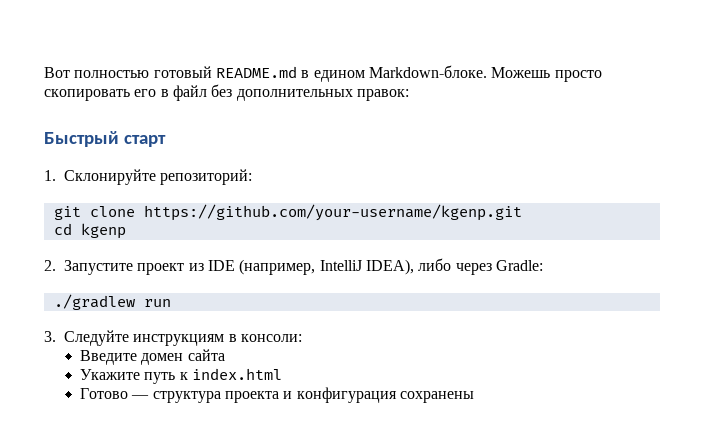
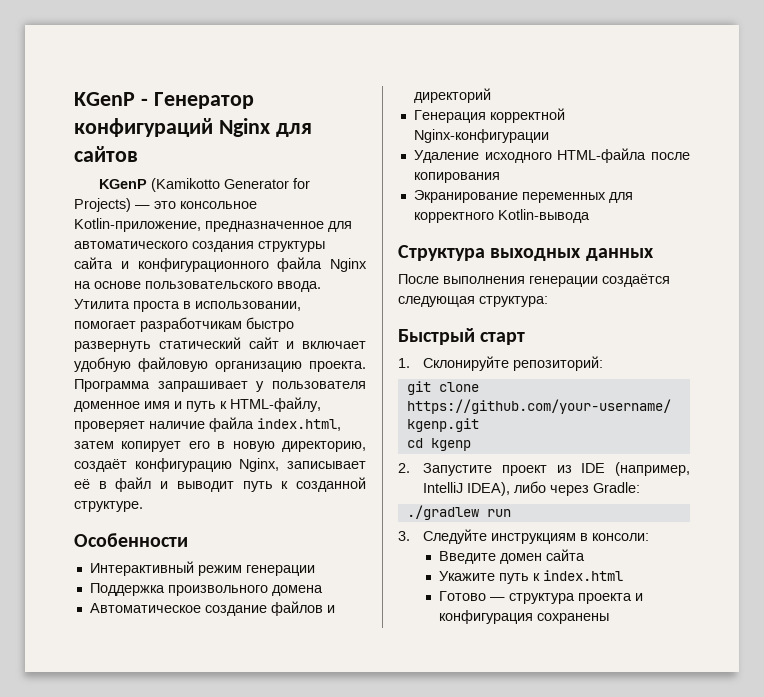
[44,65,602,82] [44,84,409,101] Вот полностью готовый README.md в едином Markdown-блоке. Можешь просто скопировать его в файл без дополнительных правок: -> [74,92,254,109] [74,118,312,137] [74,146,138,162] [99,178,311,192] [74,198,257,212] [74,218,352,232] [74,241,325,252] [74,257,367,272] [74,281,321,292] [74,299,301,312] [74,317,294,332] [74,337,366,352] [74,357,366,372] [74,379,366,392] [74,397,321,412] [74,417,341,432] [74,441,366,452] [74,458,366,472] [74,477,366,492] [74,501,143,512] [74,533,188,547] [89,561,315,576] [89,583,323,596] [89,601,335,616] [413,88,491,103] [413,108,565,123] [413,129,549,143] [413,148,690,163] [413,172,500,183] [413,190,633,203] [413,209,590,223] [398,245,654,261] [398,274,670,287] [398,296,548,307] KGenP - Генератор конфигураций Nginx для сайтов // KGenP (Kamikotto Generator for Projects) — это консольное Kotlin-приложение, предназначенное для автоматического создания структуры сайта и конфигурационного файла Nginx на основе пользовательского ввода. Утилита проста в использовании, помогает разработчикам быстро развернуть статический сайт и включает удобную файловую организацию проекта. Программа запрашивает у пользователя доменное имя и путь к HTML-файлу, проверяет наличие файла index.html, затем копирует его в новую директорию, создаёт конфигурацию Nginx, записывает её в файл и выводит путь к созданной структуре. // Особенности // Интерактивный режим генерации // Поддержка произвольного домена // Автоматическое создание файлов и директорий // Генерация корректной Nginx-конфигурации // Удаление исходного HTML-файла после копирования // Экранирование переменных для корректного Kotlin-вывода // Структура выходных данных // После выполнения генерации создаётся следующая структура:

